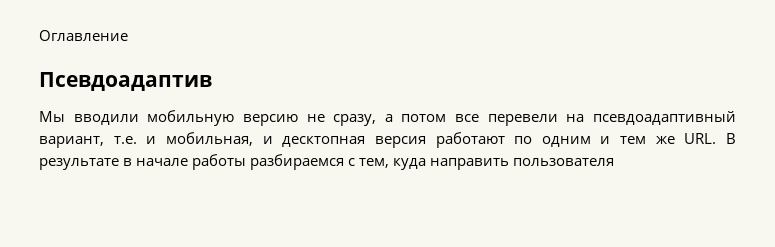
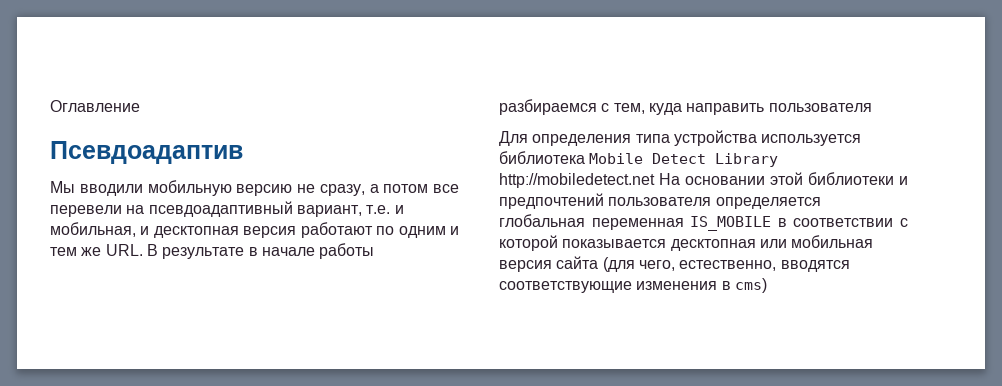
(615, 162) none -> [499,130,862,146] [499,151,779,167] [499,172,908,188] [499,193,821,209] [499,214,909,231] [499,235,874,251] [499,256,850,272] [499,278,767,293] // Для определения типа устройства используется библиотека Mobile Detect Library http://mobiledetect.net На основании этой библиотеки и предпочтений пользователя определяется глобальная переменная IS_MOBILE в соответствии с которой показывается десктопная или мобильная версия сайта (для чего, естественно, вводятся соответствующие изменения в cms)

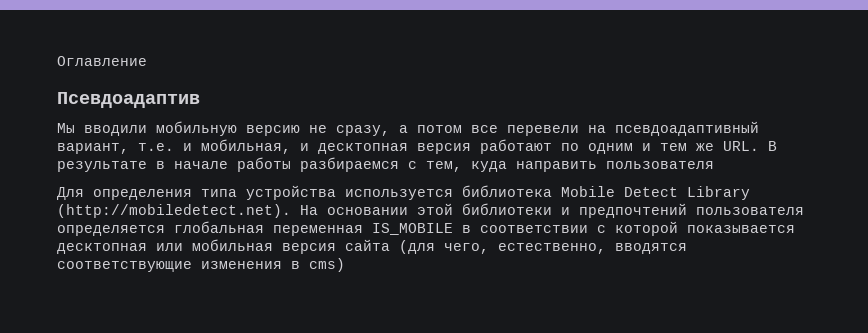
[499,173,655,188] http://mobiledetect.net -> [57,204,291,218] (http://mobiledetect.net).

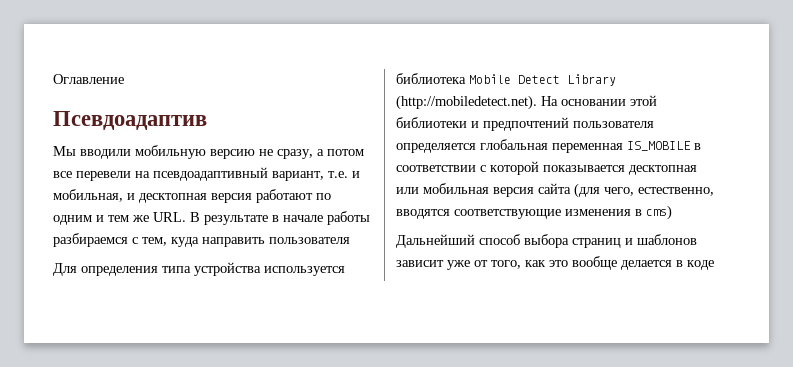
(345, 265) none -> [396,234,697,248] [396,256,714,270] // Дальнейший способ выбора страниц и шаблонов зависит уже от того, как это вообще делается в коде

